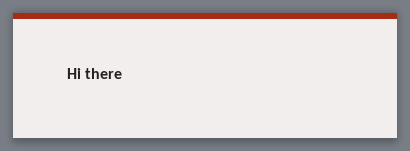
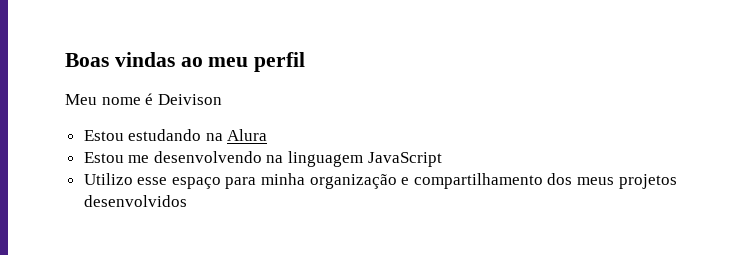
[67,68,123,79] Hi there -> [65,52,306,72] [65,93,222,105] [83,129,268,141] [83,151,442,167] [83,173,677,189] [83,195,187,207] Boas vindas ao meu perfil // Meu nome é Deivison // Estou estudando na Alura // Estou me desenvolvendo na linguagem JavaScript // Utilizo esse espaço para minha organização e compartilhamento dos meus projetos desenvolvidos

